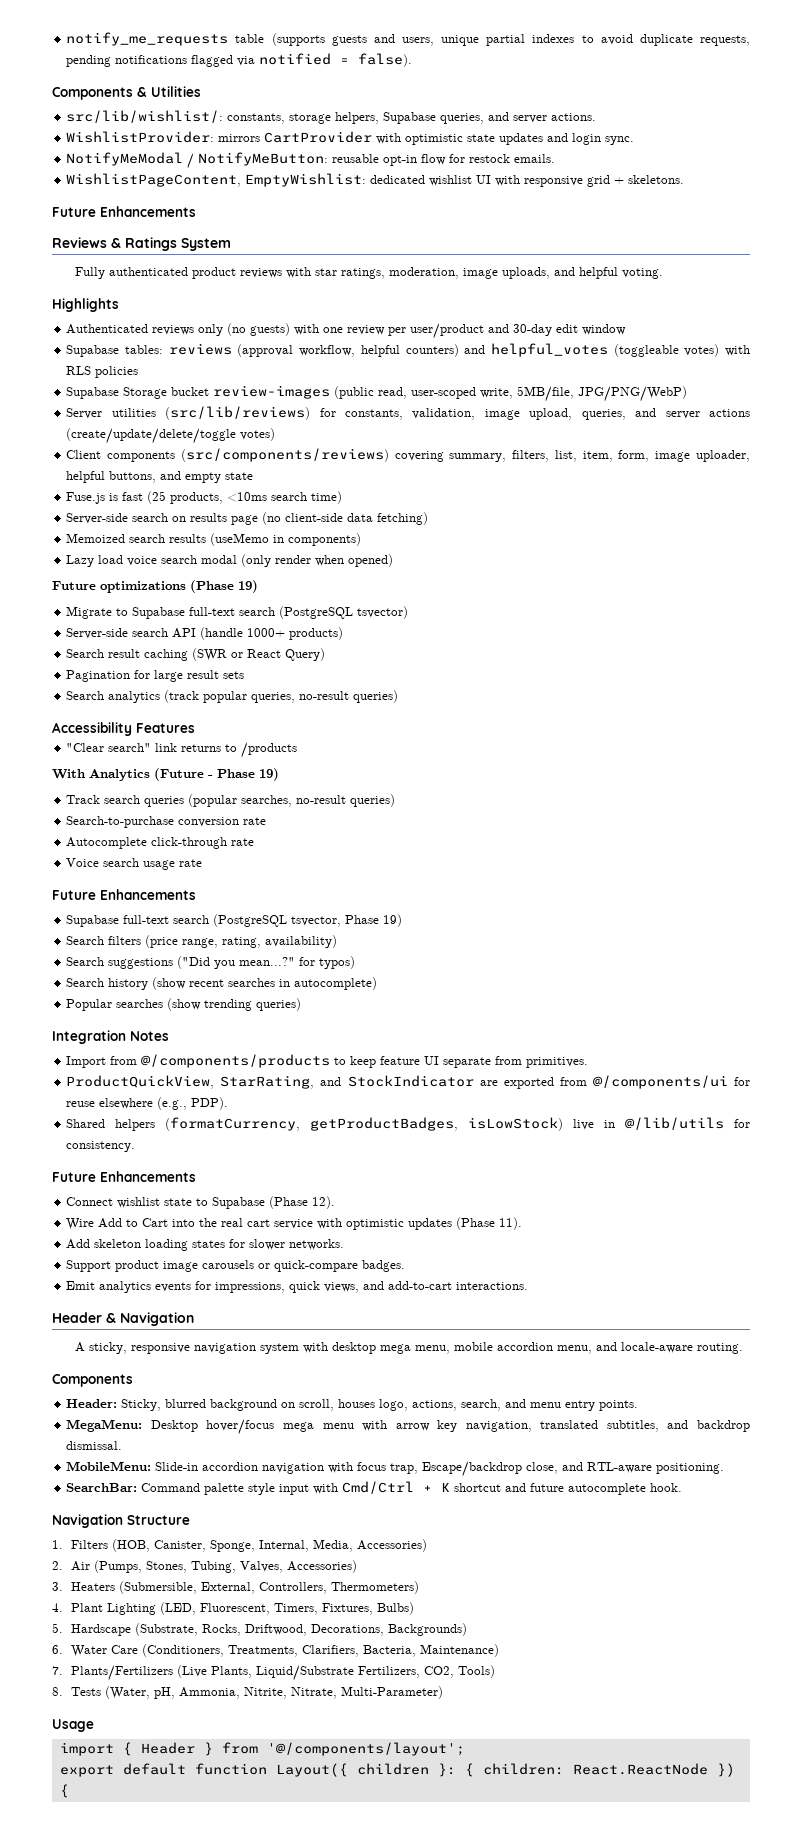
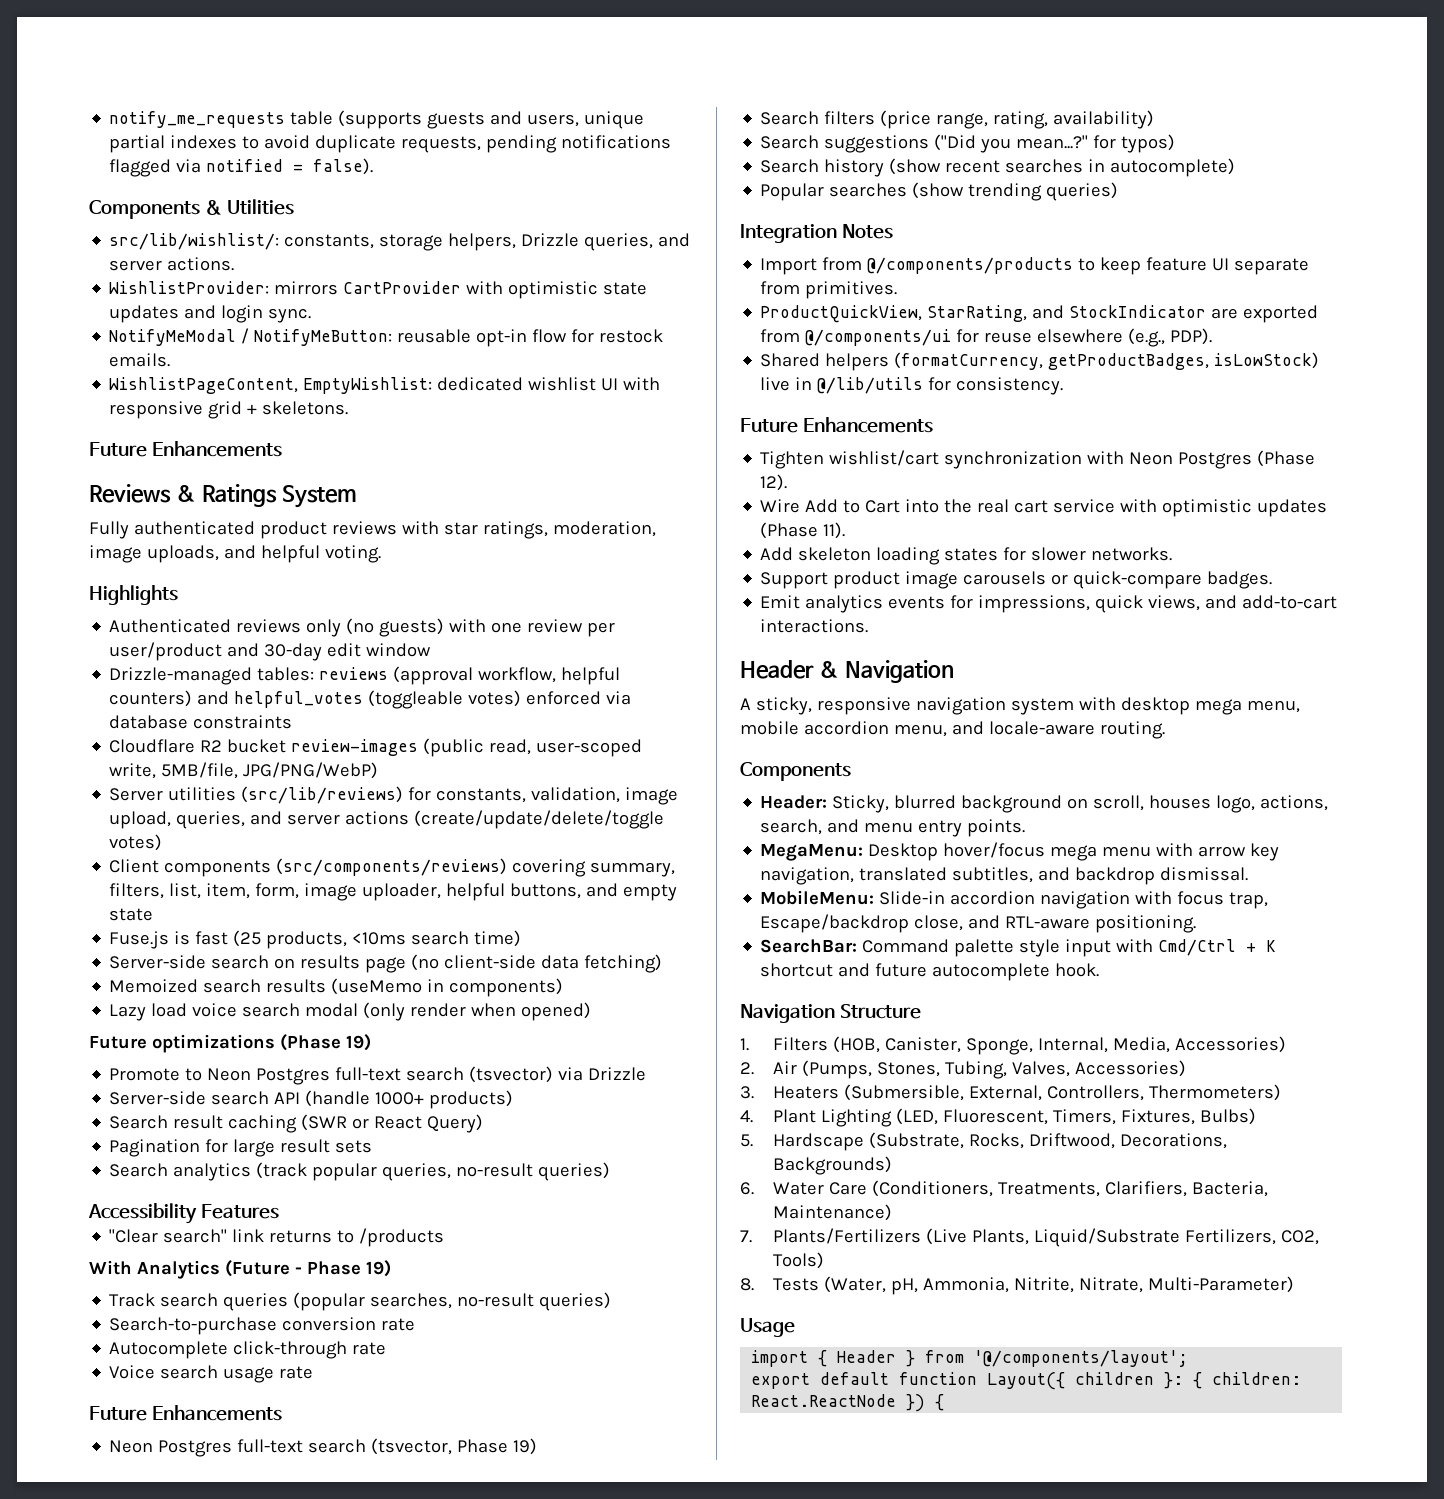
[383,112,437,124] Supabase -> [521,233,580,247] Drizzle
[66,345,120,357] Supabase -> [109,667,253,685] Drizzle-managed
[725,345,751,356] [66,366,139,378] [66,387,168,399] with RLS policies // Supabase Storage -> [526,691,632,705] [109,715,293,729] [109,739,223,753] enforced via database constraints // Cloudflare R2
[66,606,409,619] Migrate to Supabase full-text search (PostgreSQL tsvector) -> [109,1066,647,1085] Promote to Neon Postgres full-text search (tsvector) via Drizzle
[66,914,342,927] Supabase full-text search (PostgreSQL tsvector, -> [109,1438,453,1457] Neon Postgres full-text search (tsvector,
[66,1197,266,1209] Connect wishlist state to Supabase -> [760,450,1253,469] Tighten wishlist/cart synchronization with Neon Postgres

